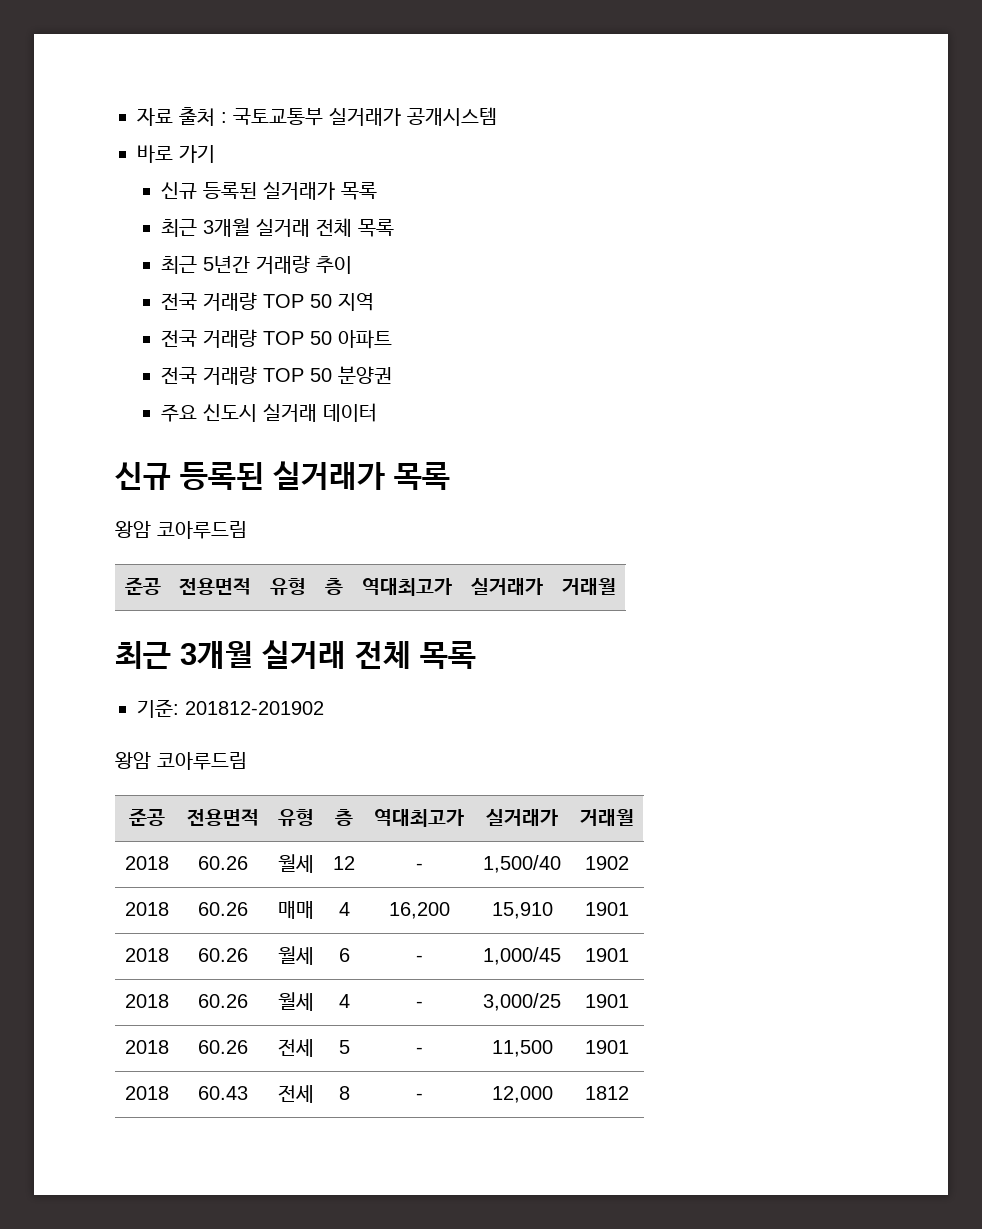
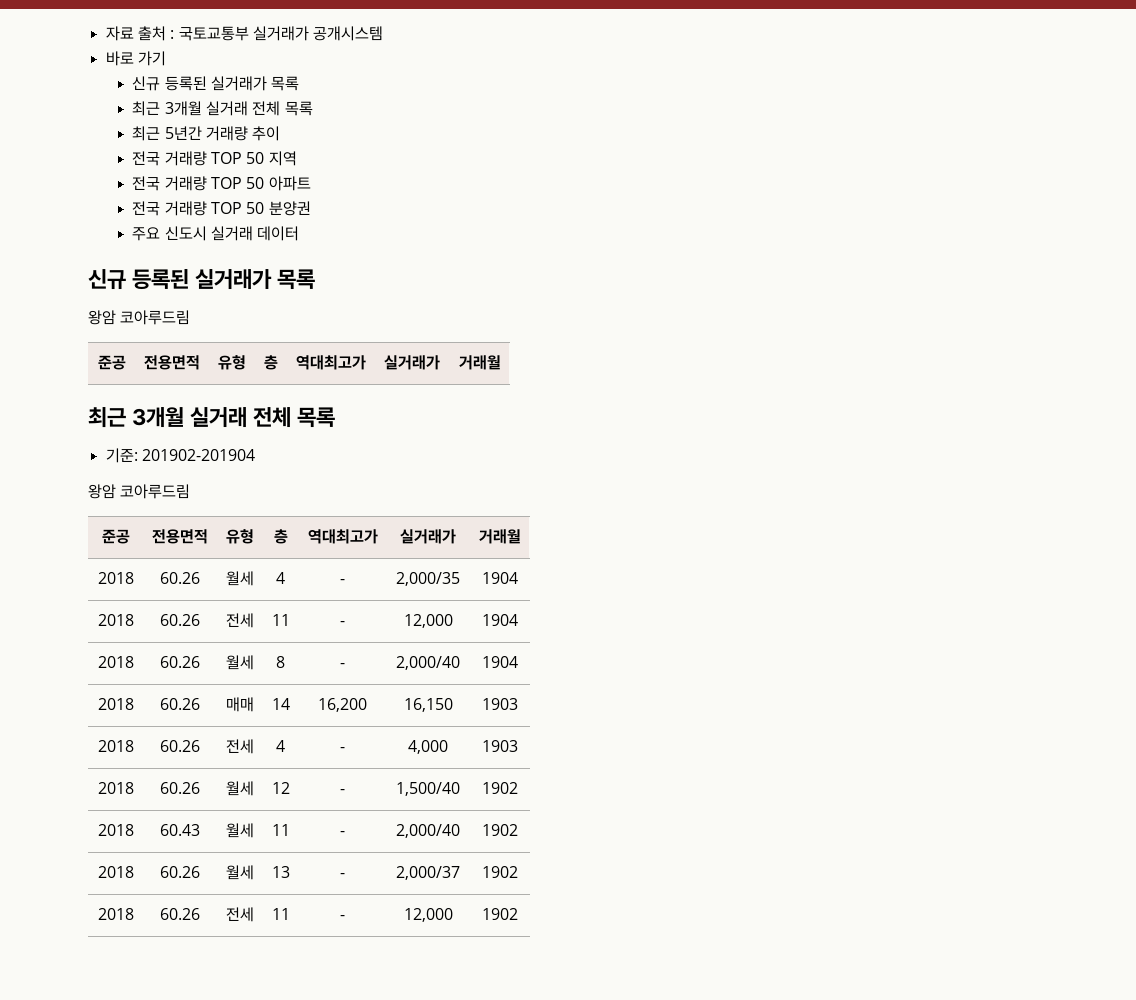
[185,701,324,715] [115,751,247,770] [128,808,165,826] [187,809,259,826] [278,809,314,826] [335,809,353,826] [374,809,464,827] [486,809,558,826] [580,809,634,826] 201812-201902 // 왕암 코아루드림 // 준공 | 전용면적 | 유형 | 층 | 역대최고가 | 실거래가 | 거래월 -> [141,449,255,461] [88,484,191,499] [101,529,130,544] [151,529,208,544] [225,529,254,544] [273,529,288,544] [307,529,378,544] [400,529,456,544] [478,529,521,544] [97,572,134,584] [159,572,200,584] [225,571,254,586] [276,572,285,584] [340,579,345,584] [396,572,460,586] [481,572,518,584] [97,614,134,626] [159,614,200,626] [225,613,254,628] [271,614,290,626] [340,621,345,626] [403,614,453,628] [481,614,518,626] [97,656,134,668] [159,656,200,668] [225,655,254,670] [276,656,285,668] [340,663,345,668] [396,656,460,670] [481,656,518,668] [97,698,134,710] [159,698,200,710] [225,697,254,712] [271,698,290,710] [318,698,367,712] [403,698,453,712] [481,698,518,710] [97,740,134,752] [159,740,200,752] [225,739,254,754] [276,740,285,752] [340,747,345,752] [408,740,448,754] [481,740,518,752] 201902-201904 // 왕암 코아루드림 // 준공 | 전용면적 | 유형 | 층 | 역대최고가 | 실거래가 | 거래월 // 2018 | 60.26 | 월세 | 4 | - | 2,000/35 | 1904 // 2018 | 60.26 | 전세 | 11 | - | 12,000 | 1904 // 2018 | 60.26 | 월세 | 8 | - | 2,000/40 | 1904 // 2018 | 60.26 | 매매 | 14 | 16,200 | 16,150 | 1903 // 2018 | 60.26 | 전세 | 4 | - | 4,000 | 1903
[198,902,248,916] [278,901,314,919] [338,902,350,916] [388,902,450,919] [491,902,553,919] [585,902,629,916] [124,948,169,962] [198,948,248,962] [278,946,314,965] [338,948,350,962] [415,955,423,962] [483,947,561,965] [585,948,629,962] [124,994,169,1008] [198,994,248,1008] [278,992,314,1011] [338,994,350,1008] [415,1001,423,1008] [483,993,561,1011] [585,994,629,1008] [124,1040,169,1054] [198,1040,248,1054] [278,1039,314,1057] [338,1040,350,1054] [415,1047,423,1054] [491,1040,553,1057] [585,1040,629,1054] [124,1086,169,1100] [198,1086,248,1100] [278,1085,314,1103] [338,1086,350,1100] [415,1093,423,1100] [491,1086,553,1103] [585,1086,629,1100] 60.26 | 매매 | 4 | 16,200 | 15,910 | 1901 // 2018 | 60.26 | 월세 | 6 | - | 1,000/45 | 1901 // 2018 | 60.26 | 월세 | 4 | - | 3,000/25 | 1901 // 2018 | 60.26 | 전세 | 5 | - | 11,500 | 1901 // 2018 | 60.43 | 전세 | 8 | - | 12,000 | 1812 -> [159,824,200,836] [225,823,254,838] [271,824,290,836] [340,831,345,836] [396,824,460,838] [481,824,518,836] [97,866,134,878] [159,866,200,878] [225,865,254,880] [271,866,290,878] [340,873,345,878] [396,866,460,880] [481,866,518,878] [97,908,134,920] [159,908,200,920] [225,907,254,922] [271,908,290,920] [340,915,345,920] [403,908,453,922] [481,908,518,920] 60.43 | 월세 | 11 | - | 2,000/40 | 1902 // 2018 | 60.26 | 월세 | 13 | - | 2,000/37 | 1902 // 2018 | 60.26 | 전세 | 11 | - | 12,000 | 1902

